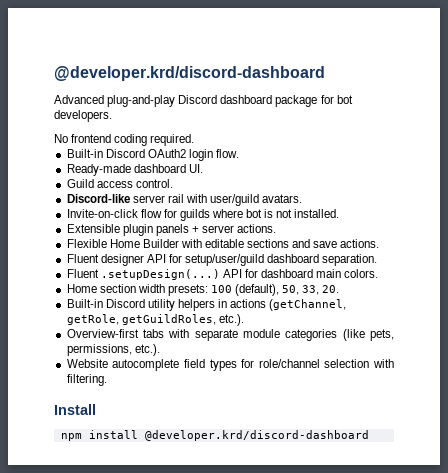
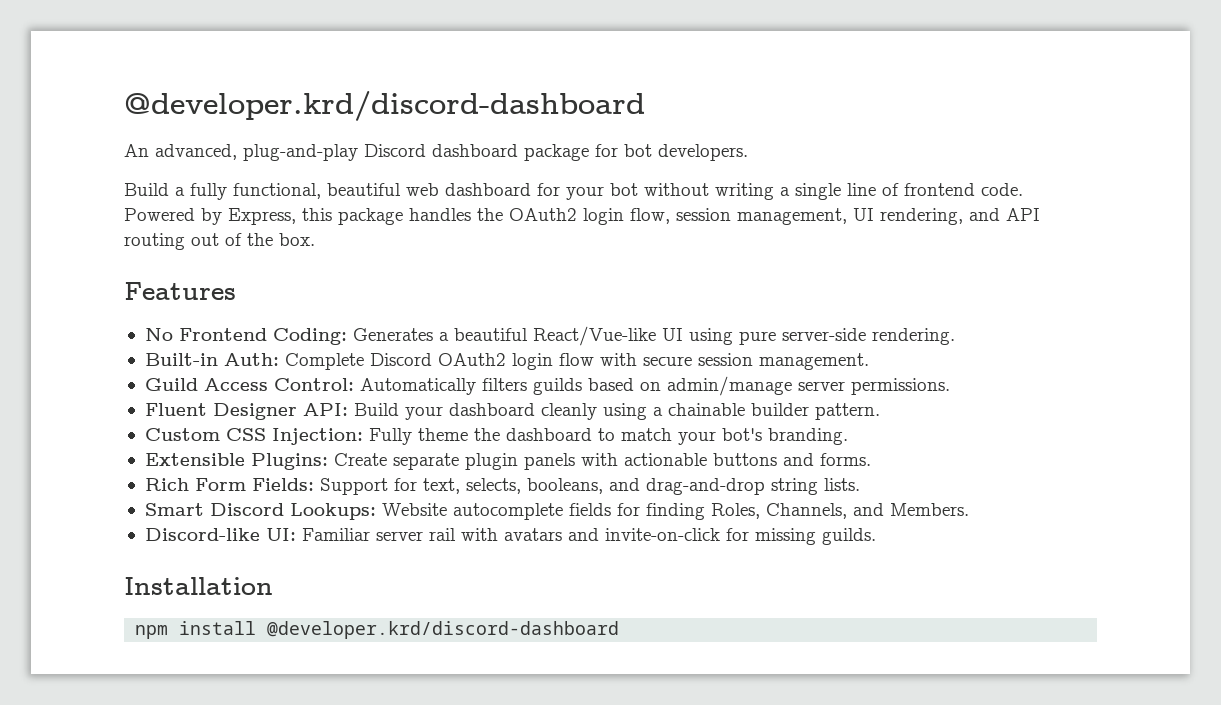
[54,95,104,104] Advanced -> [124,144,237,160] An advanced,
[54,134,195,146] [66,149,103,158] No frontend coding required. // Built-in -> [124,183,1023,200] [124,208,1040,225] [124,233,315,250] [124,282,236,300] [144,326,955,346] [144,353,364,370] Build a fully functional, beautiful web dashboard for your bot without writing a single line of frontend code. Powered by Express, this package handles the OAuth2 login flow, session management, UI rendering, and API routing out of the box. // Features // No Frontend Coding: Generates a beautiful React/Vue-like UI using pure server-side rendering. // Built-in Auth: Complete
[216,149,240,158] [66,164,203,176] [66,179,173,188] flow. // Ready-made dashboard UI. // Guild access control. -> [558,353,869,370] [144,376,950,396] [144,403,880,420] [144,428,848,445] [144,453,871,470] [144,478,860,495] [144,503,969,520] flow with secure session management. // Guild Access Control: Automatically filters guilds based on admin/manage server permissions. // Fluent Designer API: Build your dashboard cleanly using a chainable builder pattern. // Custom CSS Injection: Fully theme the dashboard to match your bot's branding. // Extensible Plugins: Create separate plugin panels with actionable buttons and forms. // Rich Form Fields: Support for text, selects, booleans, and drag-and-drop string lists. // Smart Discord Lookups: Website autocomplete fields for finding Roles, Channels, and Members.
(130, 198) none -> [265,528,370,541] UI: Familiar
[210,194,303,206] [66,209,340,221] [66,224,277,236] [66,239,380,248] [66,254,378,266] [66,269,379,280] [66,284,340,296] [66,299,347,311] [66,314,244,326] [66,329,394,341] [66,344,160,356] [66,359,394,371] [66,374,107,386] [54,404,96,415] user/guild avatars. // Invite-on-click flow for guilds where bot is not installed. // Extensible plugin panels + server actions. // Flexible Home Builder with editable sections and save actions. // Fluent designer API for setup/user/guild dashboard separation. // Fluent .setupDesign(...) API for dashboard main colors. // Home section width presets: 100 (default), 50, 33, 20. // Built-in Discord utility helpers in actions (getChannel, getRole, getGuildRoles, etc.). // Overview-first tabs with separate module categories (like pets, permissions, etc.). // Website autocomplete field types for role/channel selection with filtering. // Install -> [503,528,876,545] [124,577,273,595] avatars and invite-on-click for missing guilds. // Installation

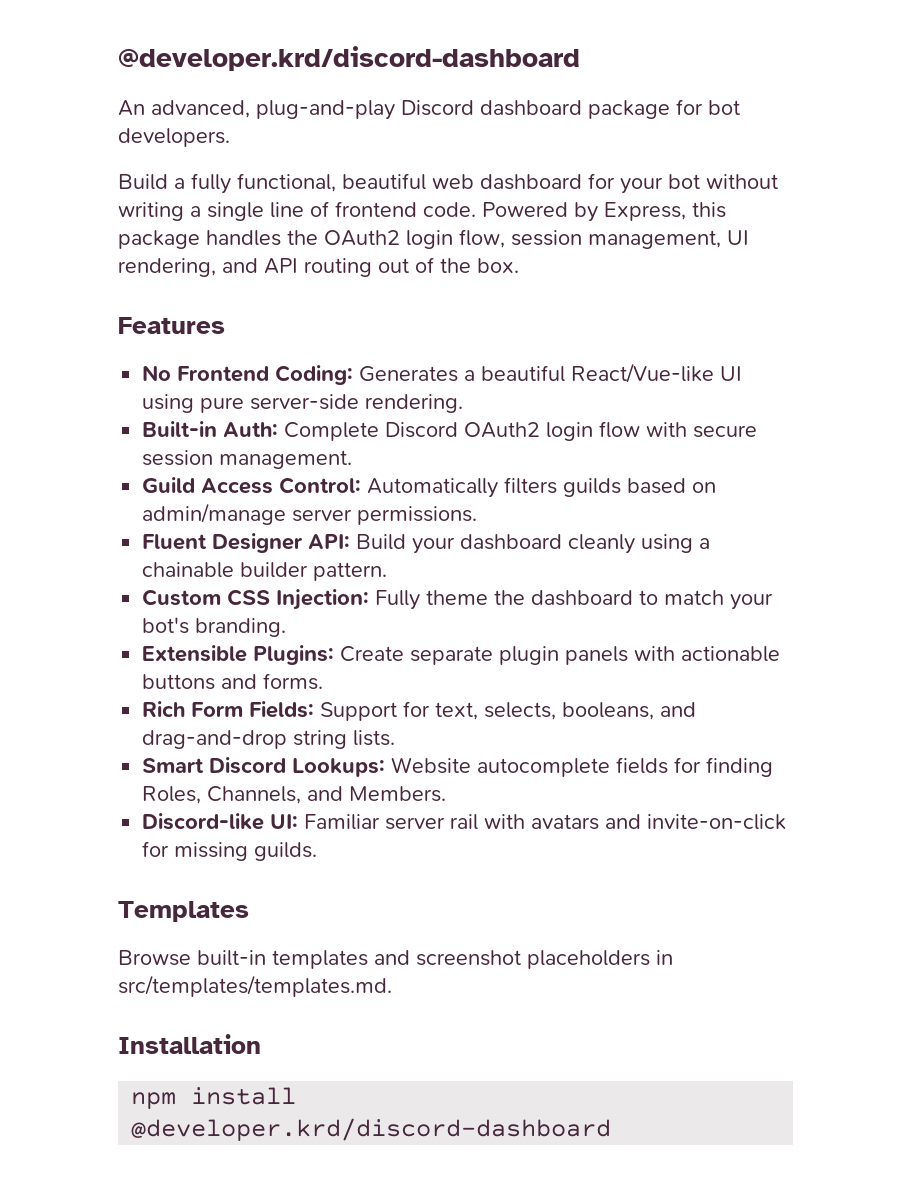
(876, 536) none -> [118,901,249,922] [118,950,673,969] [118,975,392,997] // Templates // Browse built-in templates and screenshot placeholders in src/templates/templates.md.

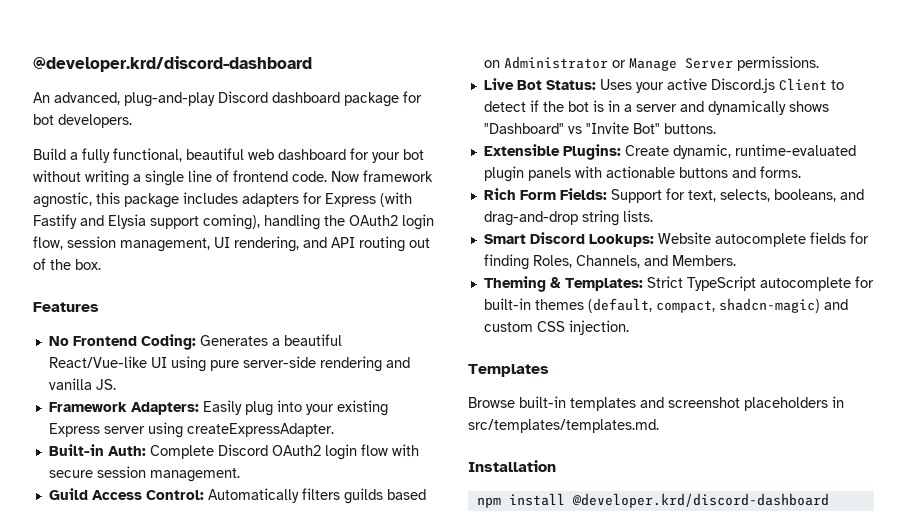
[482,202,726,222] [118,230,281,249] Powered by Express, this package handles -> [331,170,433,182] [33,192,412,208] [33,214,320,230] Now framework agnostic, this package includes adapters for Express (with Fastify and Elysia support coming), handling
[365,394,464,413] rendering. -> [319,356,410,372] [48,378,116,390] [48,400,388,416] [48,422,334,438] rendering and vanilla JS. // Framework Adapters: Easily plug into your existing Express server using createExpressAdapter.
[142,503,478,525] [142,533,711,554] [142,562,388,581] [142,589,774,610] [142,617,287,637] admin/manage server permissions. // Fluent Designer API: Build your dashboard cleanly using a chainable builder pattern. // Custom CSS Injection: Fully theme the dashboard to match your bot's branding. -> [503,56,819,71] [483,78,844,93] [483,100,829,115] [483,122,716,134] Administrator or Manage Server permissions. // Live Bot Status: Uses your active Discord.js Client to detect if the bot is in a server and dynamically shows "Dashboard" vs "Invite Bot" buttons.
[410,646,494,665] separate -> [672,144,856,159] dynamic, runtime-evaluated
[142,813,787,830] [142,841,318,861] Discord-like UI: Familiar server rail with avatars and invite-on-click for missing guilds. -> [483,276,874,292] [483,298,848,313] [483,320,629,335] Theming & Templates: Strict TypeScript autocomplete for built-in themes (default, compact, shadcn-magic) and custom CSS injection.

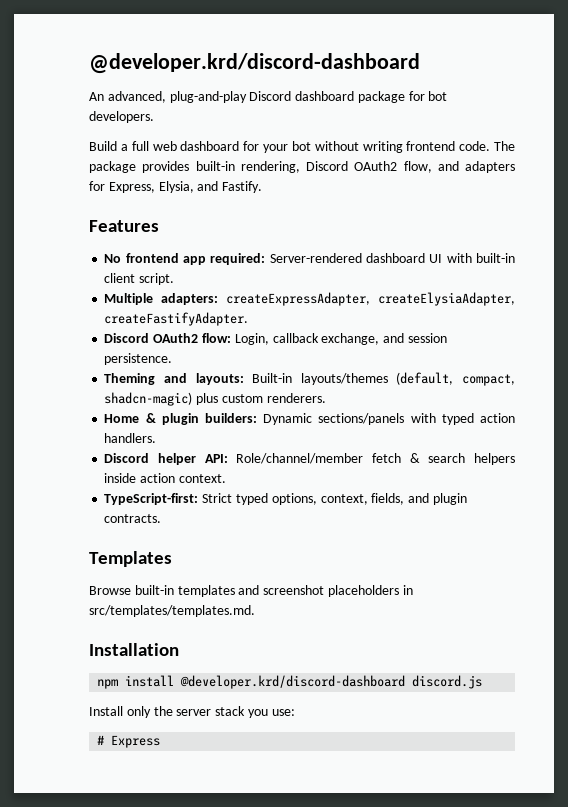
[82,148,244,163] fully functional, beautiful -> [131,141,149,151] full
[133,170,433,186] [33,192,412,208] [33,214,434,230] [33,236,430,252] [33,258,101,270] [33,302,99,312] [48,334,342,350] [48,356,410,372] [48,378,116,390] [48,400,388,416] [48,422,334,438] [48,444,419,460] [48,466,240,482] [48,488,426,504] [483,56,819,71] [483,78,844,93] [483,100,829,115] [483,122,716,134] [483,144,856,160] [483,166,801,182] [483,188,864,203] [483,210,653,226] [483,232,869,247] [483,254,736,270] [483,276,874,292] [483,298,848,313] [483,320,629,335] a single line of frontend code. Now framework agnostic, this package includes adapters for Express (with Fastify and Elysia support coming), handling the OAuth2 login flow, session management, UI rendering, and API routing out of the box. // Features // No Frontend Coding: Generates a beautiful React/Vue-like UI using pure server-side rendering and vanilla JS. // Framework Adapters: Easily plug into your existing Express server using createExpressAdapter. // Built-in Auth: Complete Discord OAuth2 login flow with secure session management. // Guild Access Control: Automatically filters guilds based on Administrator or Manage Server permissions. // Live Bot Status: Uses your active Discord.js Client to detect if the bot is in a server and dynamically shows "Dashboard" vs "Invite Bot" buttons. // Extensible Plugins: Create dynamic, runtime-evaluated plugin panels with actionable buttons and forms. // Rich Form Fields: Support for text, selects, booleans, and drag-and-drop string lists. // Smart Discord Lookups: Website autocomplete fields for finding Roles, Channels, and Members. // Theming & Templates: Strict TypeScript autocomplete for built-in themes (default, compact, shadcn-magic) and custom CSS injection. -> [406,141,515,151] [89,161,515,173] [89,181,263,193] [89,220,159,232] [104,253,515,265] [104,273,175,285] [104,292,515,306] [104,312,249,326] [104,333,447,345] [104,353,173,365] [104,372,515,386] [104,392,326,406] [104,413,515,425] [104,433,157,443] [104,453,515,465] [104,473,226,483] [104,493,467,505] [104,514,162,523] frontend code. The package provides built-in rendering, Discord OAuth2 flow, and adapters for Express, Elysia, and Fastify. // Features // No frontend app required: Server-rendered dashboard UI with built-in client script. // Multiple adapters: createExpressAdapter, createElysiaAdapter, createFastifyAdapter. // Discord OAuth2 flow: Login, callback exchange, and session persistence. // Theming and layouts: Built-in layouts/themes (default, compact, shadcn-magic) plus custom renderers. // Home & plugin builders: Dynamic sections/panels with typed action handlers. // Discord helper API: Role/channel/member fetch & search helpers inside action context. // TypeScript-first: Strict typed options, context, fields, and plugin contracts.
(829, 500) none -> [412,675,483,689] [89,706,295,718] [97,735,161,748] discord.js // Install only the server stack you use: // # Express

